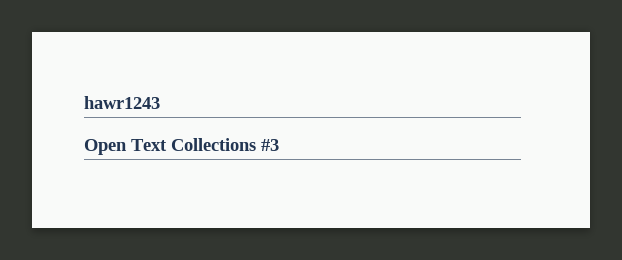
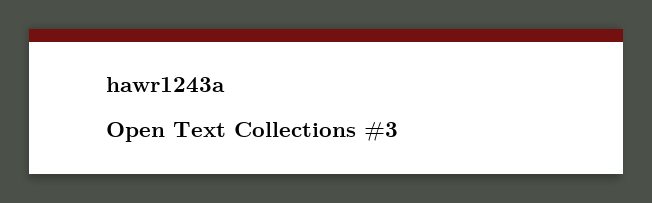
[84,96,160,109] hawr1243 -> [106,77,225,93] hawr1243a

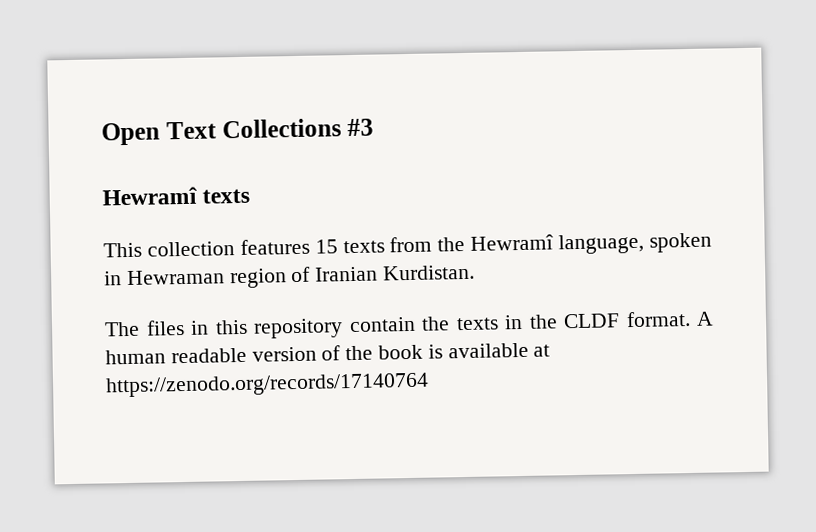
[106,77,225,93] hawr1243a // -> (101, 134) none
(398, 132) none -> [102,186,251,206] [103,232,713,258] [104,264,476,289] [104,310,714,339] [105,342,551,365] [105,372,429,398] // Hewramî texts // This collection features 15 texts from the Hewramî language, spoken in Hewraman region of Iranian Kurdistan. // The files in this repository contain the texts in the CLDF format. A human readable version of the book is available at https://zenodo.org/records/17140764

